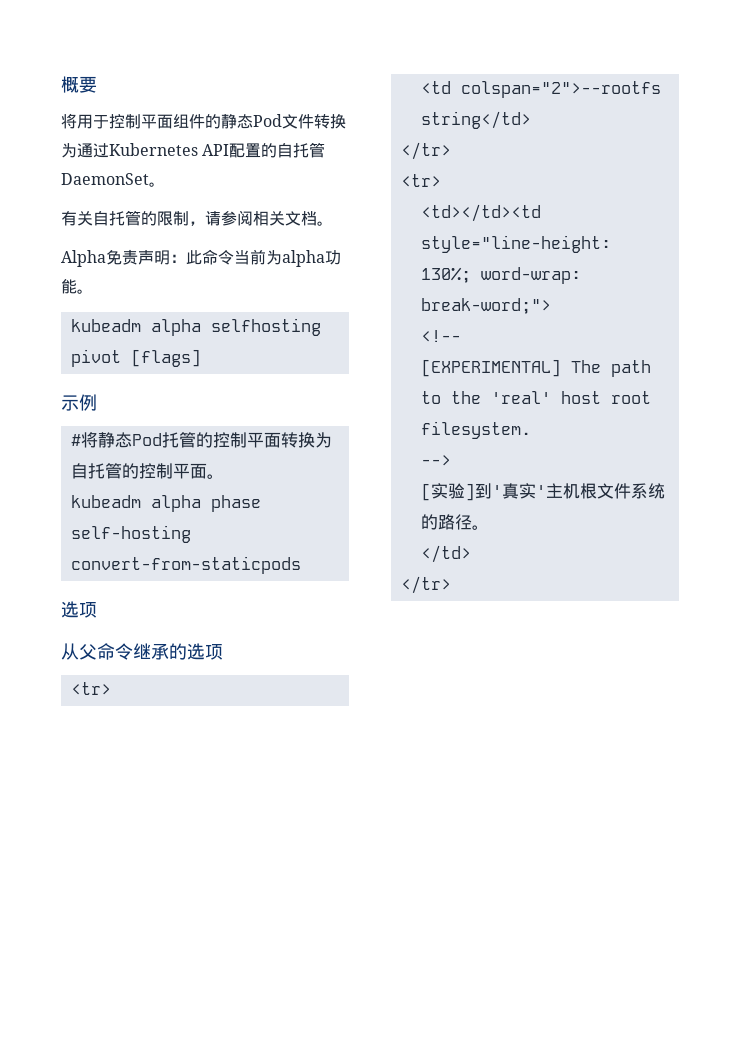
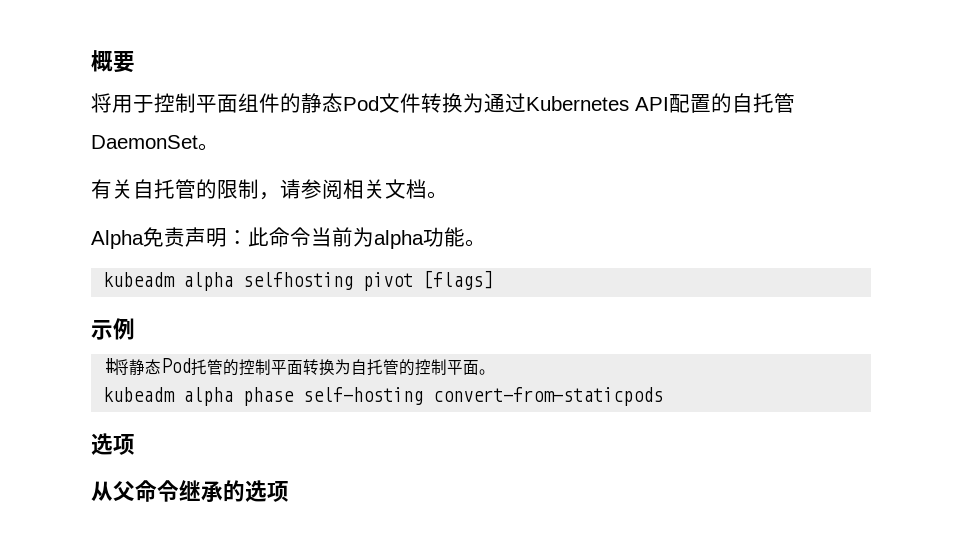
[70,682,111,695] [420,81,661,98] [420,111,531,129] [400,142,451,160] [400,174,441,187] [420,204,541,222] [420,235,611,253] [420,267,581,284] [420,298,551,314] [420,330,461,342] [420,359,651,377] [420,391,651,404] [420,421,531,439] [420,455,451,466] [420,483,665,501] [420,514,489,530] [420,545,471,563] [400,576,451,594] // <tr> // <td colspan="2">--rootfs string</td> // </tr> // <tr> // <td></td><td style="line-height: 130%; word-wrap: break-word;"> // <!-- // [EXPERIMENTAL] The path to the 'real' host root filesystem. // --> // [实验]到'真实'主机根文件系统的路径。 // </td> // </tr> -> (289, 491) none

